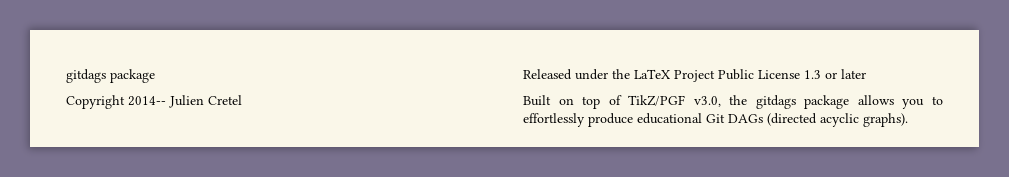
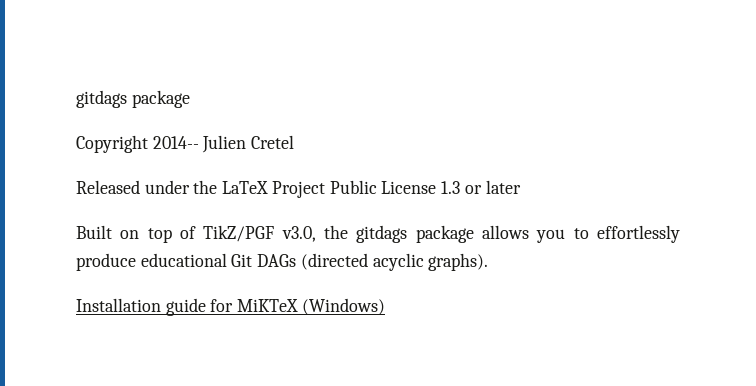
(908, 120) none -> [76,298,385,316] // Installation guide for MiKTeX (Windows)

